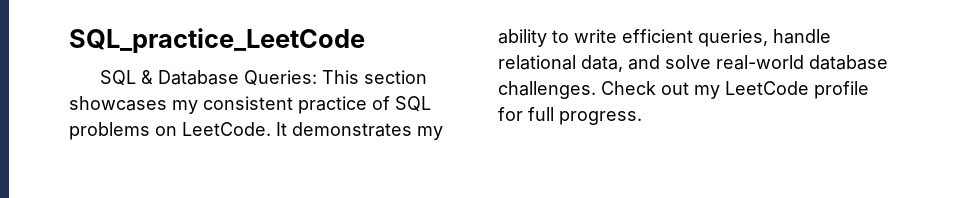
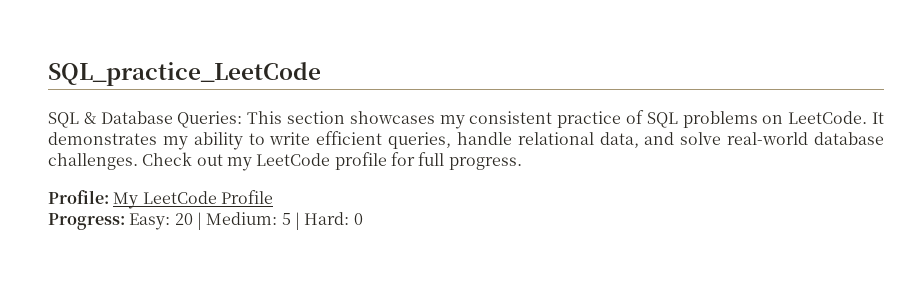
(642, 118) none -> [48,190,273,209] [48,212,363,230] // Profile: My LeetCode Profile // Progress: Easy: 20 | Medium: 5 | Hard: 0

